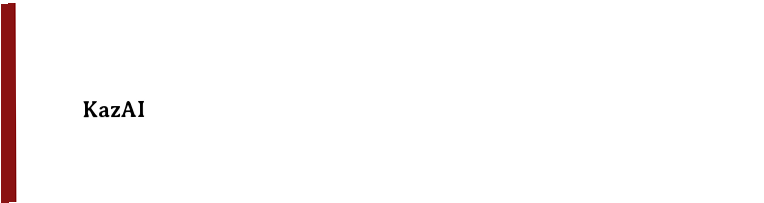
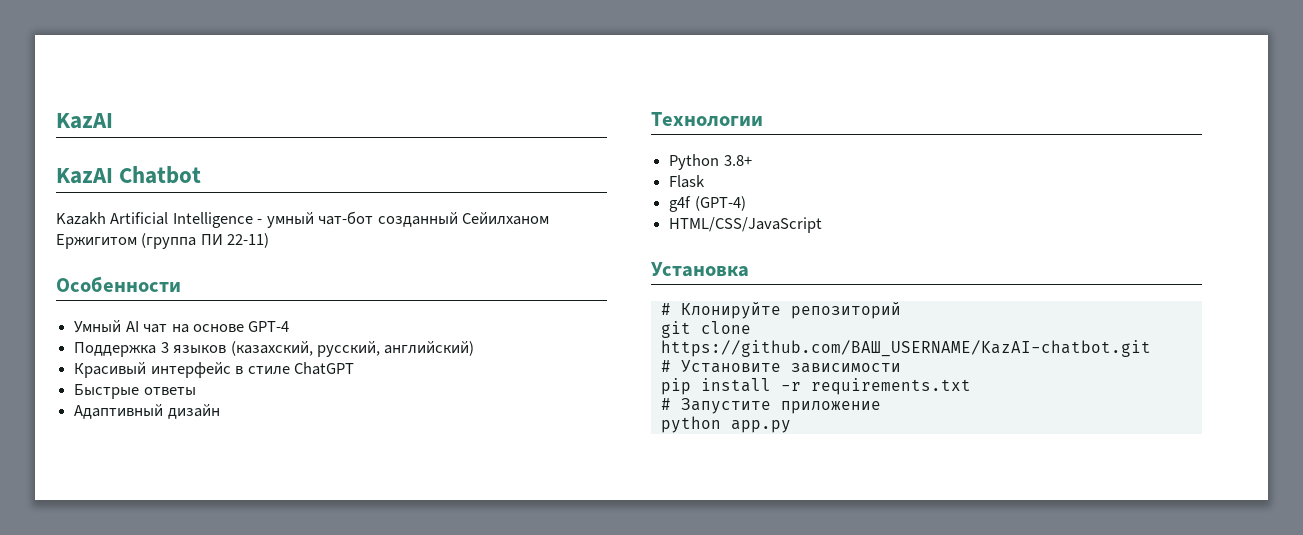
[81,100,146,118] KazAI -> [56,113,113,129] [56,166,202,184] [56,211,550,228] [56,233,270,249] [56,276,181,292] [74,320,290,333] [74,341,475,357] [74,362,354,378] [74,384,196,399] [74,404,220,419] [651,112,763,127] [669,154,752,170] [669,175,706,188] [669,196,746,212] [669,217,823,233] [651,262,749,277] [660,302,901,319] [660,321,751,338] [660,340,1151,357] [660,360,901,373] [660,378,971,395] [660,398,881,414] [660,416,791,433] KazAI // KazAI Chatbot // Kazakh Artificial Intelligence - умный чат-бот созданный Сейилханом Ержигитом (группа ПИ 22-11) // Особенности // Умный AI чат на основе GPT-4 // Поддержка 3 языков (казахский, русский, английский) // Красивый интерфейс в стиле ChatGPT // Быстрые ответы // Адаптивный дизайн // Технологии // Python 3.8+ // Flask // g4f (GPT-4) // HTML/CSS/JavaScript // Установка // # Клонируйте репозиторий // git clone https://github.com/ВАШ_USERNAME/KazAI-chatbot.git // # Установите зависимости // pip install -r requirements.txt // # Запустите приложение // python app.py

